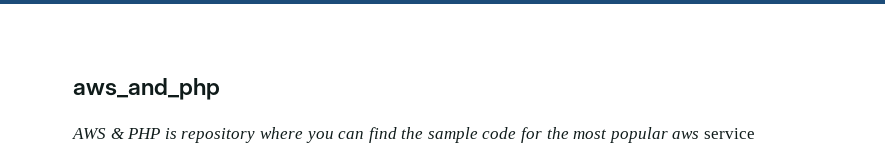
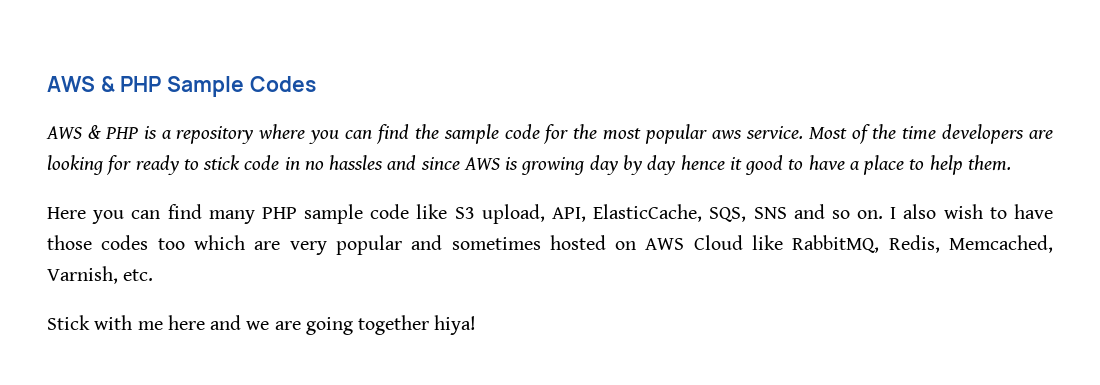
[73,78,220,100] aws_and_php -> [47,76,316,97] AWS & PHP Sample Codes
(177, 133) none -> [161,130,172,139] a
[704,128,756,139] service -> [745,124,1053,144] [47,155,1011,175] [47,204,1053,224] [47,235,1053,255] [47,266,154,284] [47,315,477,335] service. Most of the time developers are looking for ready to stick code in no hassles and since AWS is growing day by day hence it good to have a place to help them. // Here you can find many PHP sample code like S3 upload, API, ElasticCache, SQS, SNS and so on. I also wish to have those codes too which are very popular and sometimes hosted on AWS Cloud like RabbitMQ, Redis, Memcached, Varnish, etc. // Stick with me here and we are going together hiya!

